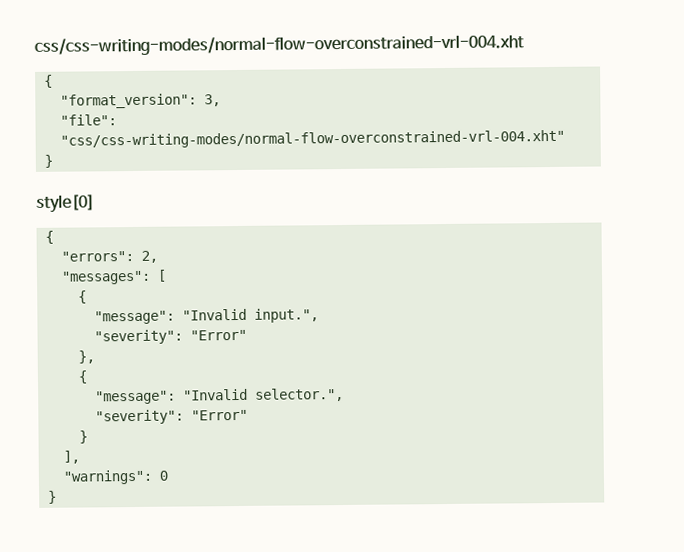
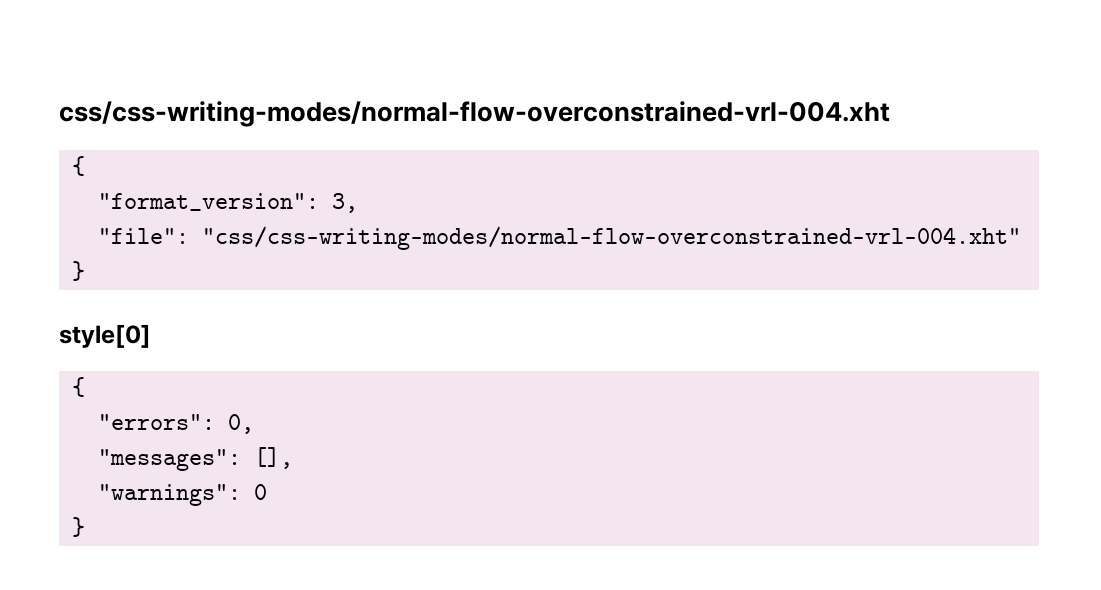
[141,250,159,263] 2, -> [227,414,254,434] 0,
[157,269,168,282] [78,290,88,304] [94,308,320,325] [94,329,248,345] [78,350,96,364] [78,370,89,384] [95,387,345,405] [95,409,249,425] [79,430,89,444] [63,450,81,464] [ // { // "message": "Invalid input.", // "severity": "Error" // }, // { // "message": "Invalid selector.", // "severity": "Error" // } // ], -> [253,447,293,469] [],

